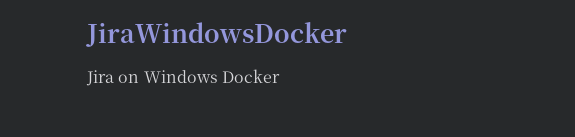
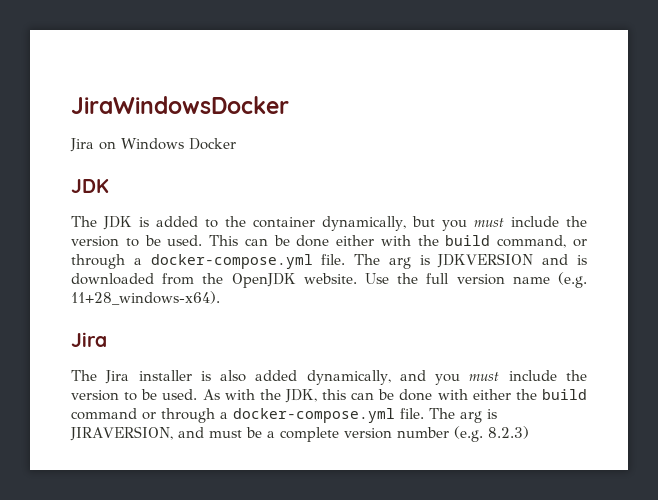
(280, 76) none -> [71,179,109,193] [71,216,587,231] [71,235,587,248] [71,253,587,269] [71,272,587,288] [71,291,220,305] [71,332,107,347] [71,370,588,385] [71,389,587,403] [71,408,497,423] [70,426,529,442] // JDK // The JDK is added to the container dynamically, but you must include the version to be used. This can be done either with the build command, or through a docker-compose.yml file. The arg is JDKVERSION and is downloaded from the OpenJDK website. Use the full version name (e.g. 11+28_windows-x64). // Jira // The Jira installer is also added dynamically, and you must include the version to be used. As with the JDK, this can be done with either the build command or through a docker-compose.yml file. The arg is JIRAVERSION, and must be a complete version number (e.g. 8.2.3)

